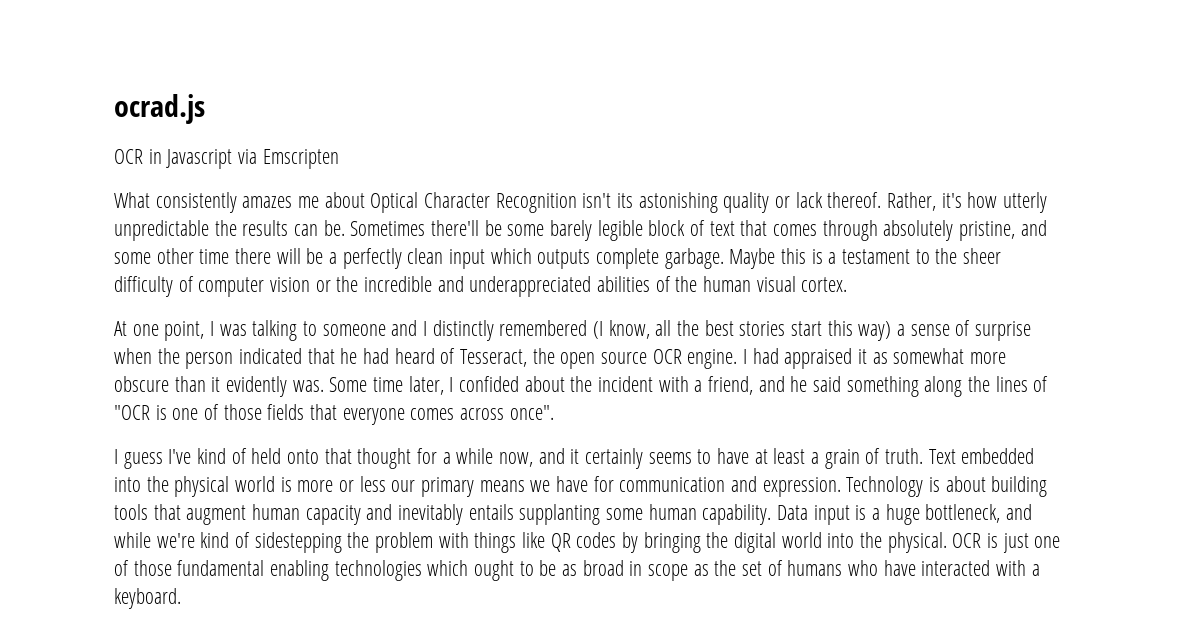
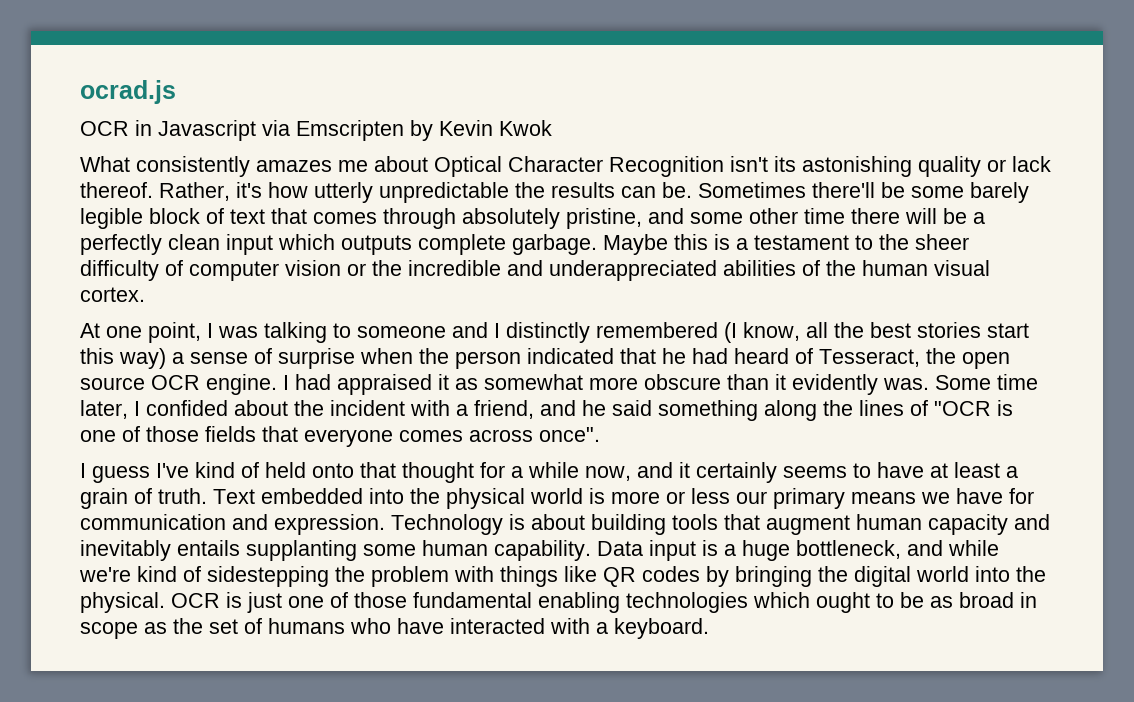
(339, 159) none -> [410,120,552,141] by Kevin Kwok

